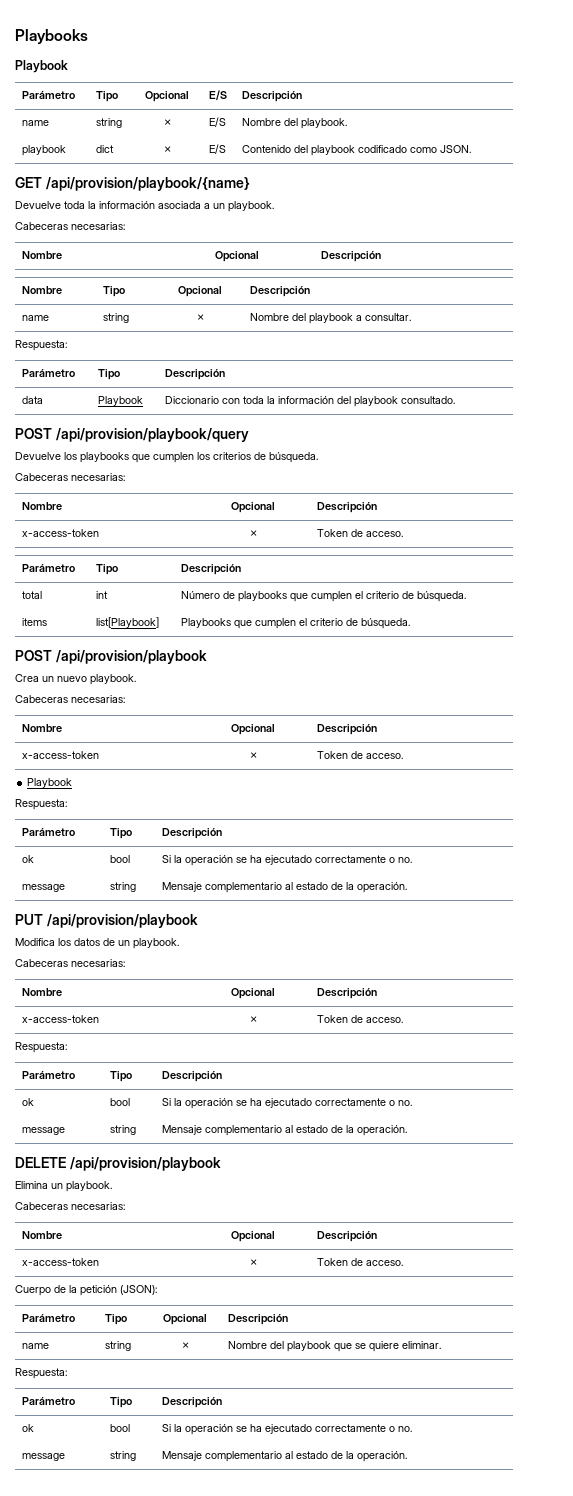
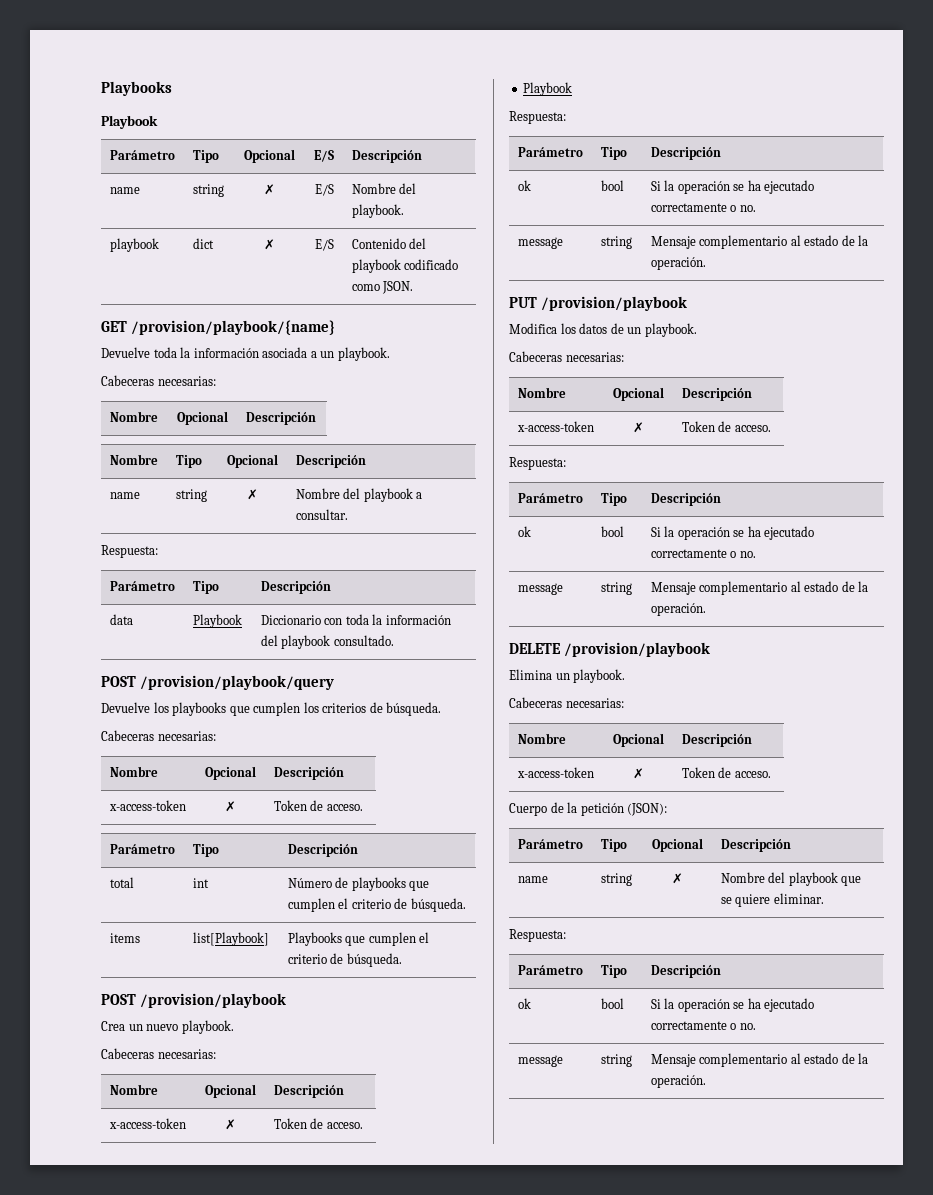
[45,177,250,191] /api/provision/playbook/{name} -> [130,320,335,335] /provision/playbook/{name}
[55,428,249,442] /api/provision/playbook/query -> [139,675,334,690] /provision/playbook/query
[55,650,207,664] /api/provision/playbook -> [139,993,286,1008] /provision/playbook
[46,914,198,928] /api/provision/playbook -> [540,296,687,311] /provision/playbook
[69,1157,221,1171] /api/provision/playbook -> [563,642,710,657] /provision/playbook

